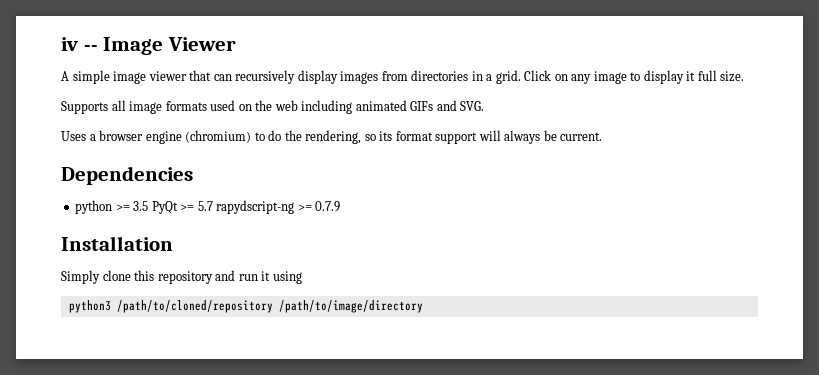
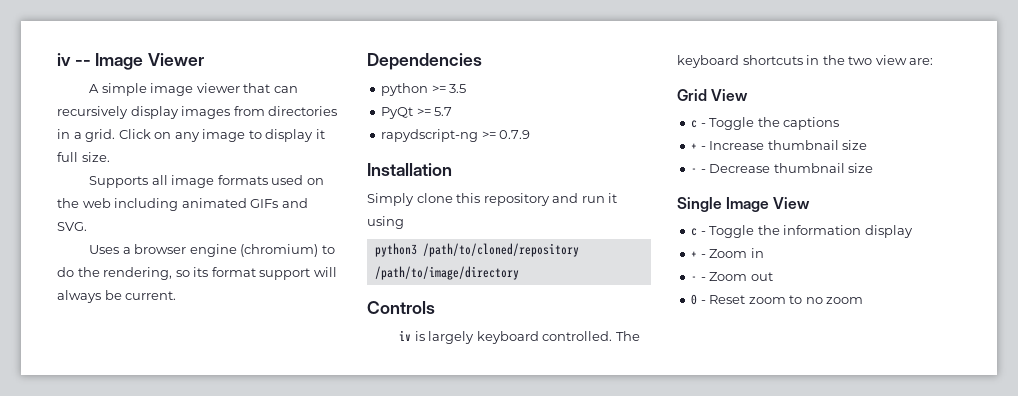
(149, 206) none -> (467, 88) //
(213, 206) none -> (453, 111) //
(423, 306) none -> [367,301,435,314] [399,330,640,344] [677,55,934,68] [677,89,749,101] [691,117,840,130] [691,140,868,150] [691,163,874,173] [677,197,811,212] [691,225,913,238] [691,248,764,258] [691,272,773,281] [691,294,864,305] // Controls // iv is largely keyboard controlled. The keyboard shortcuts in the two view are: // Grid View // c - Toggle the captions // + - Increase thumbnail size // - - Decrease thumbnail size // Single Image View // c - Toggle the information display // + - Zoom in // - - Zoom out // 0 - Reset zoom to no zoom

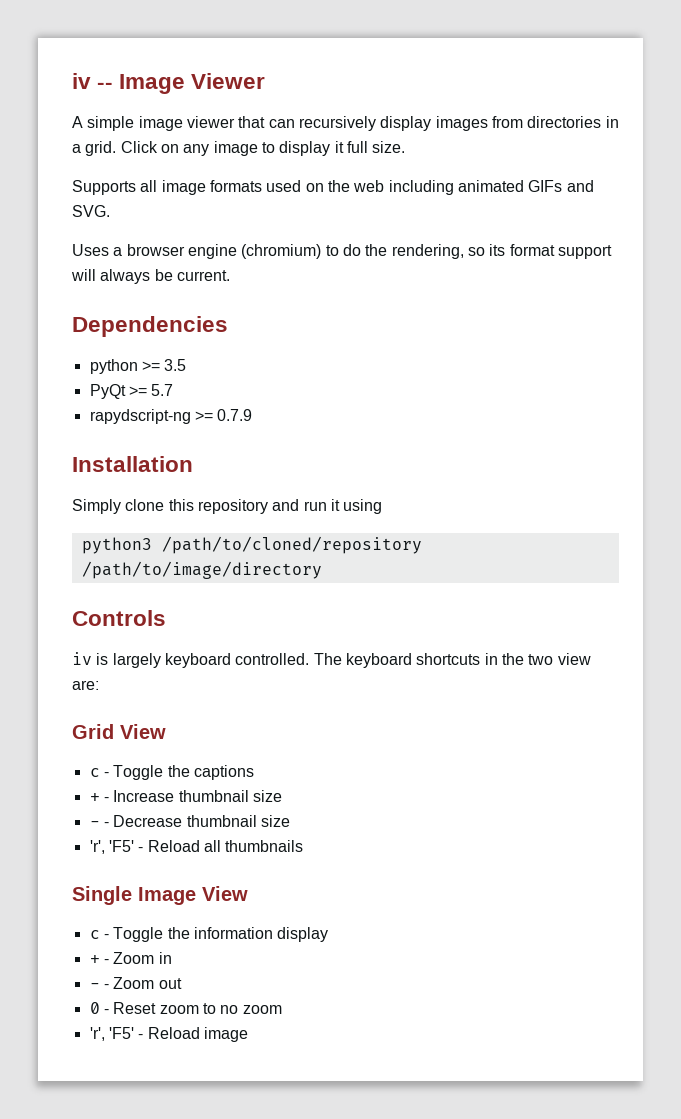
(874, 168) none -> [89,840,304,854] // 'r', 'F5' - Reload all thumbnails
(864, 300) none -> [89,1027,248,1042] // 'r', 'F5' - Reload image

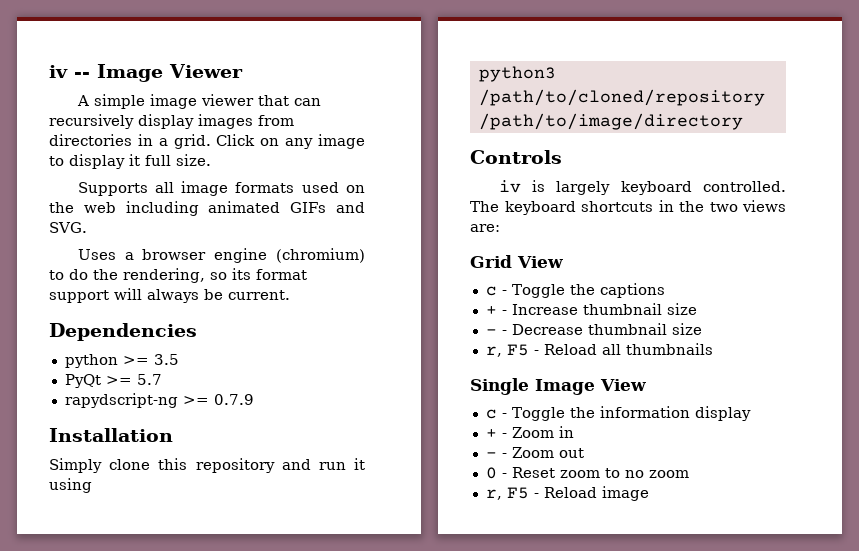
[557,653,591,665] view -> [742,200,786,212] views
[89,840,134,854] 'r', 'F5' -> [485,344,529,357] r, F5
[89,1027,134,1041] 'r', 'F5' -> [485,487,529,500] r, F5

